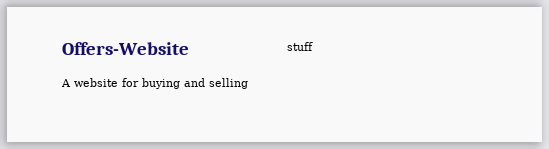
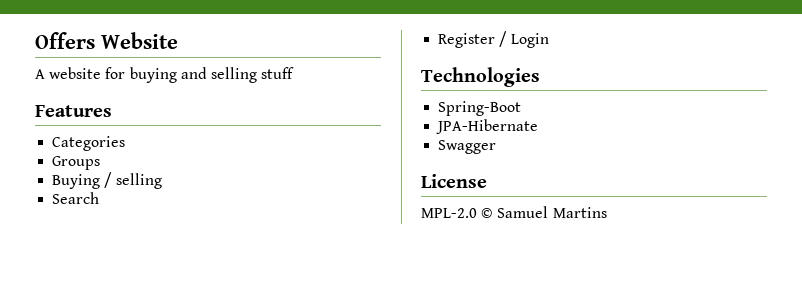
[62,42,189,55] Offers-Website -> [35,32,178,49] Offers Website
(313, 46) none -> [35,105,112,117] [52,136,126,151] [52,156,101,170] [52,172,163,189] [52,192,100,204] [438,31,550,48] [421,67,540,87] [438,101,522,116] [436,119,539,134] [438,140,497,154] [421,174,487,188] [421,206,607,218] // Features // Categories // Groups // Buying / selling // Search // Register / Login // Technologies // Spring-Boot // JPA-Hibernate // Swagger // License // MPL-2.0 © Samuel Martins

